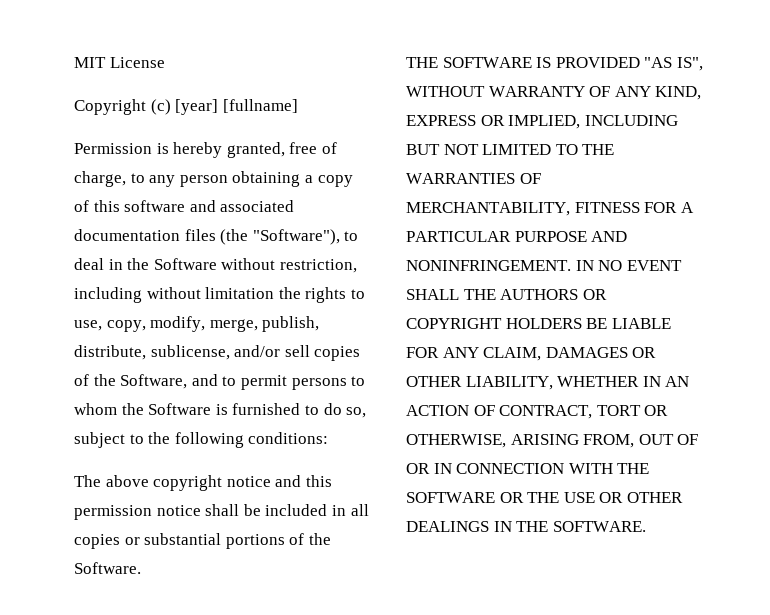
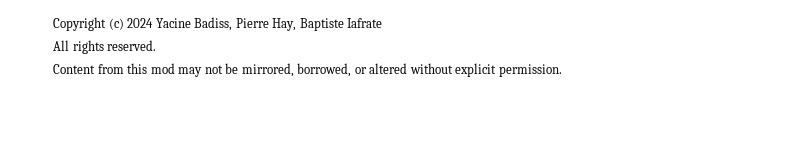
[74,57,165,68] [74,99,298,115] [74,142,337,158] [74,171,353,187] [74,200,295,212] [74,229,359,245] [74,258,357,273] [74,287,365,303] [74,316,320,332] [74,345,361,361] [74,374,366,390] [74,403,367,418] [74,432,329,448] [74,475,332,491] [74,504,369,520] [74,533,331,549] [74,562,141,574] [406,57,703,71] [406,86,702,100] [406,115,678,129] [406,144,615,155] [406,173,541,184] [406,202,694,216] [406,231,628,242] [406,260,682,271] [406,289,607,300] [406,318,671,329] [406,347,657,361] [406,376,690,390] [406,405,669,419] [406,434,699,448] [406,463,650,474] [406,492,683,503] [406,521,646,532] MIT License // Copyright (c) [year] [fullname] // Permission is hereby granted, free of charge, to any person obtaining a copy of this software and associated documentation files (the "Software"), to deal in the Software without restriction, including without limitation the rights to use, copy, modify, merge, publish, distribute, sublicense, and/or sell copies of the Software, and to permit persons to whom the Software is furnished to do so, subject to the following conditions: // The above copyright notice and this permission notice shall be included in all copies or substantial portions of the Software. // THE SOFTWARE IS PROVIDED "AS IS", WITHOUT WARRANTY OF ANY KIND, EXPRESS OR IMPLIED, INCLUDING BUT NOT LIMITED TO THE WARRANTIES OF MERCHANTABILITY, FITNESS FOR A PARTICULAR PURPOSE AND NONINFRINGEMENT. IN NO EVENT SHALL THE AUTHORS OR COPYRIGHT HOLDERS BE LIABLE FOR ANY CLAIM, DAMAGES OR OTHER LIABILITY, WHETHER IN AN ACTION OF CONTRACT, TORT OR OTHERWISE, ARISING FROM, OUT OF OR IN CONNECTION WITH THE SOFTWARE OR THE USE OR OTHER DEALINGS IN THE SOFTWARE. -> [53,17,383,31] [53,40,157,54] [53,63,562,77] Copyright (c) 2024 Yacine Badiss, Pierre Hay, Baptiste Iafrate // All rights reserved. // Content from this mod may not be mirrored, borrowed, or altered without explicit permission.

